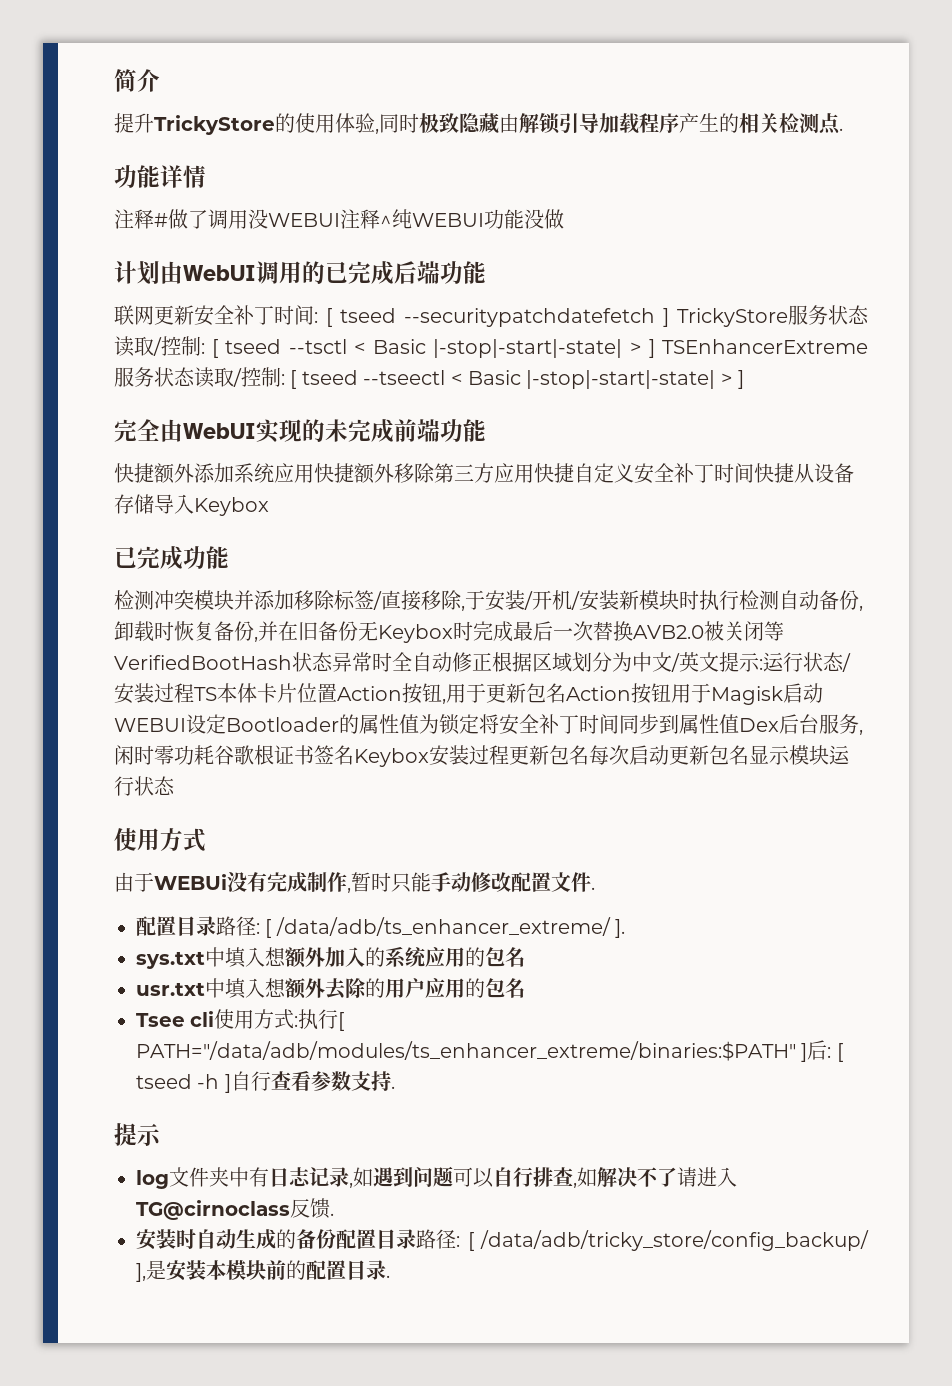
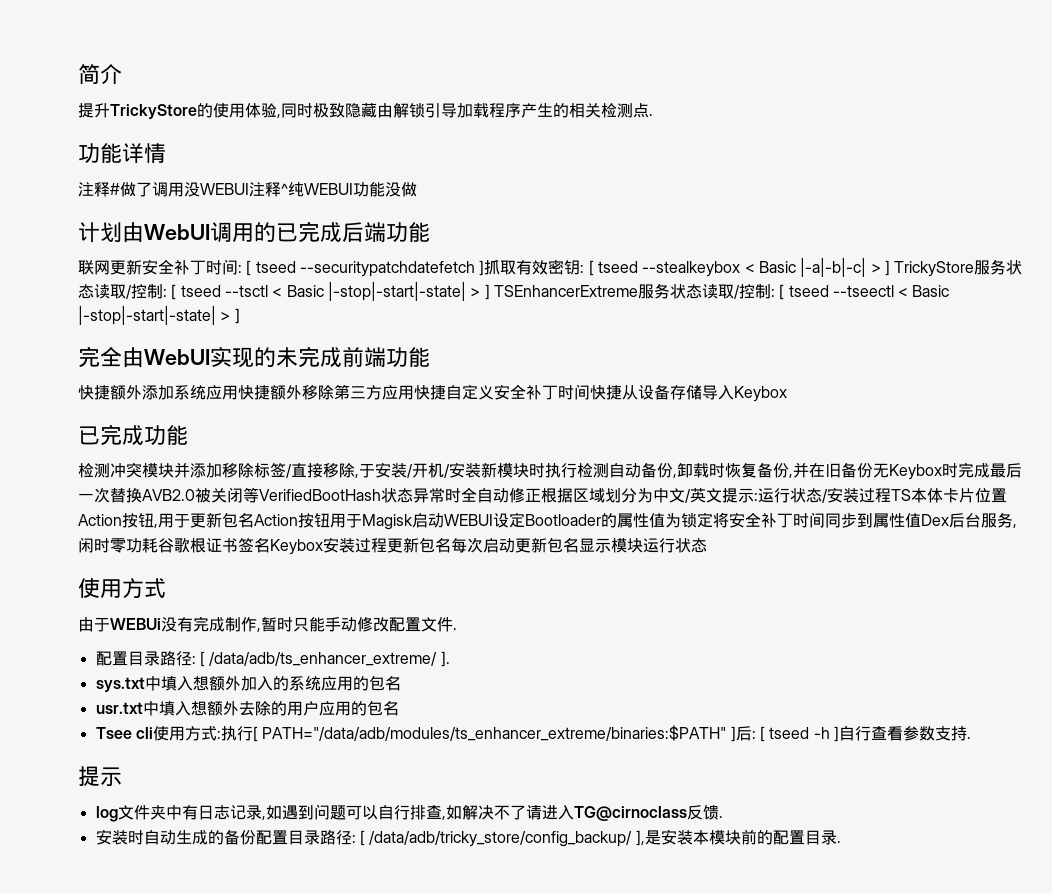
(669, 317) none -> [484,257,890,277] 抓取有效密钥: [ tseed --stealkeybox < Basic |-a|-b|-c| > ]

